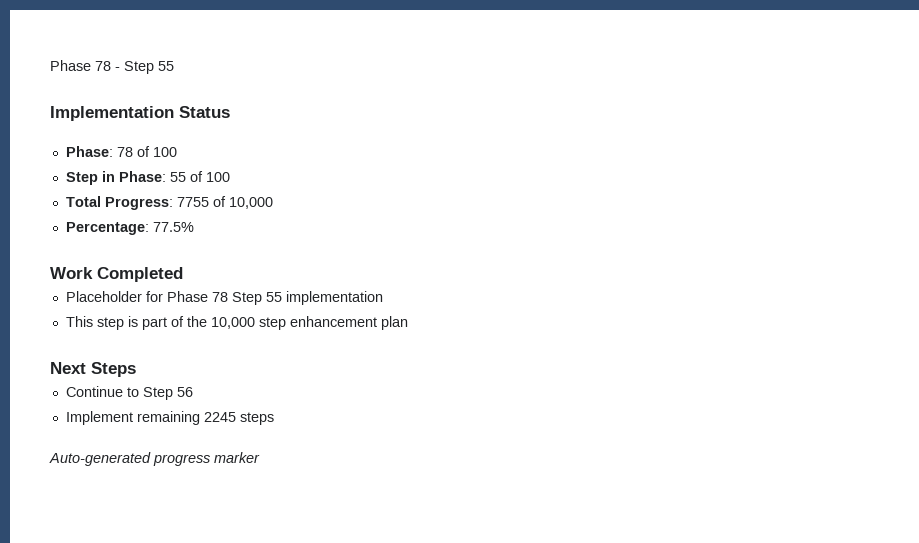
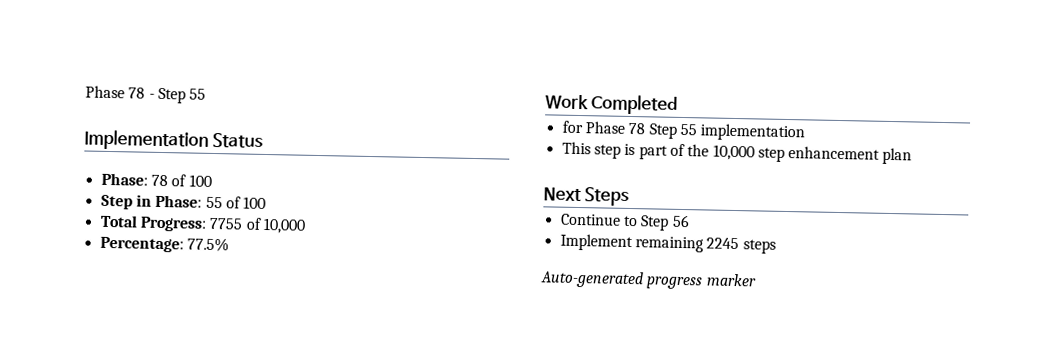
[65,291,142,302] Placeholder -> (679, 104) none

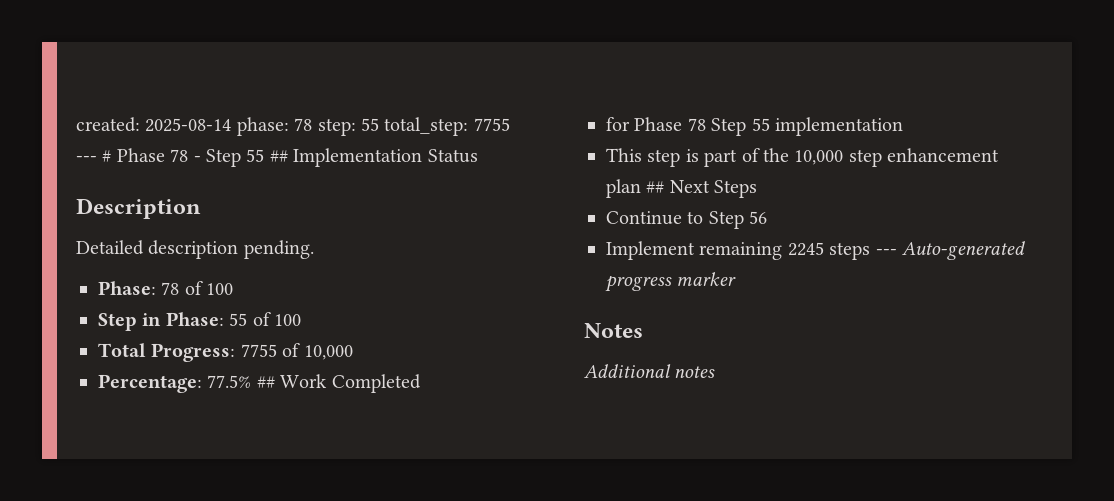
(85, 92) none -> [76,117,510,136] [76,150,112,162] created: 2025-08-14 phase: 78 step: 55 total_step: 7755 --- #
(207, 94) // -> [269,150,288,162] ##
(264, 140) none -> [76,198,201,219] [76,240,314,259] // Description // Detailed description pending.
(229, 244) // -> [256,376,275,388] ##
(913, 156) // -> [646,181,665,193] ##
(776, 246) // -> [875,249,897,255] ---
(757, 280) none -> [584,323,643,338] [584,364,716,378] // Notes // Additional notes

